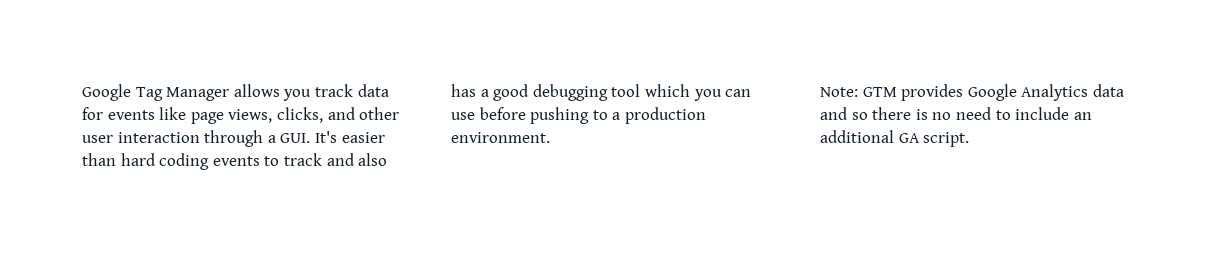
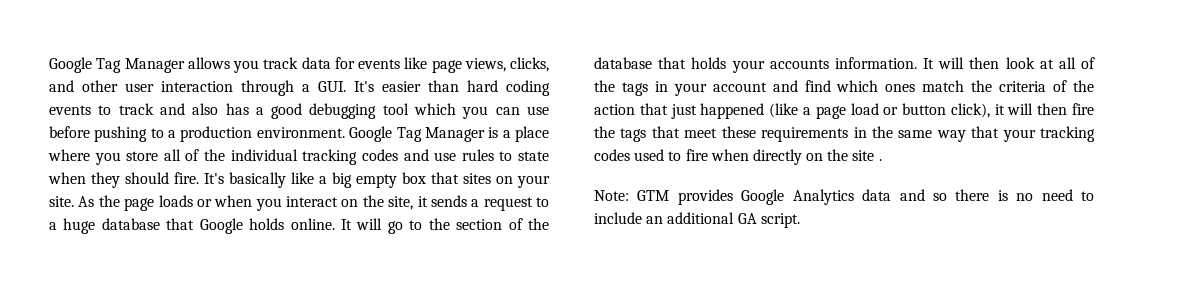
(550, 137) none -> [349,126,549,142] [48,149,550,165] [48,172,550,188] [49,195,549,211] [49,218,550,234] [594,57,1095,73] [594,80,1094,96] [594,103,1094,119] [594,126,1095,142] [594,149,882,165] Google Tag Manager is a place where you store all of the individual tracking codes and use rules to state when they should fire. It's basically like a big empty box that sites on your site. As the page loads or when you interact on the site, it sends a request to a huge database that Google holds online. It will go to the section of the database that holds your accounts information. It will then look at all of the tags in your account and find which ones match the criteria of the action that just happened (like a page load or button click), it will then fire the tags that meet these requirements in the same way that your tracking codes used to fire when directly on the site .

